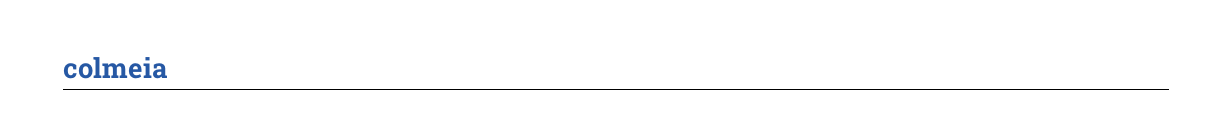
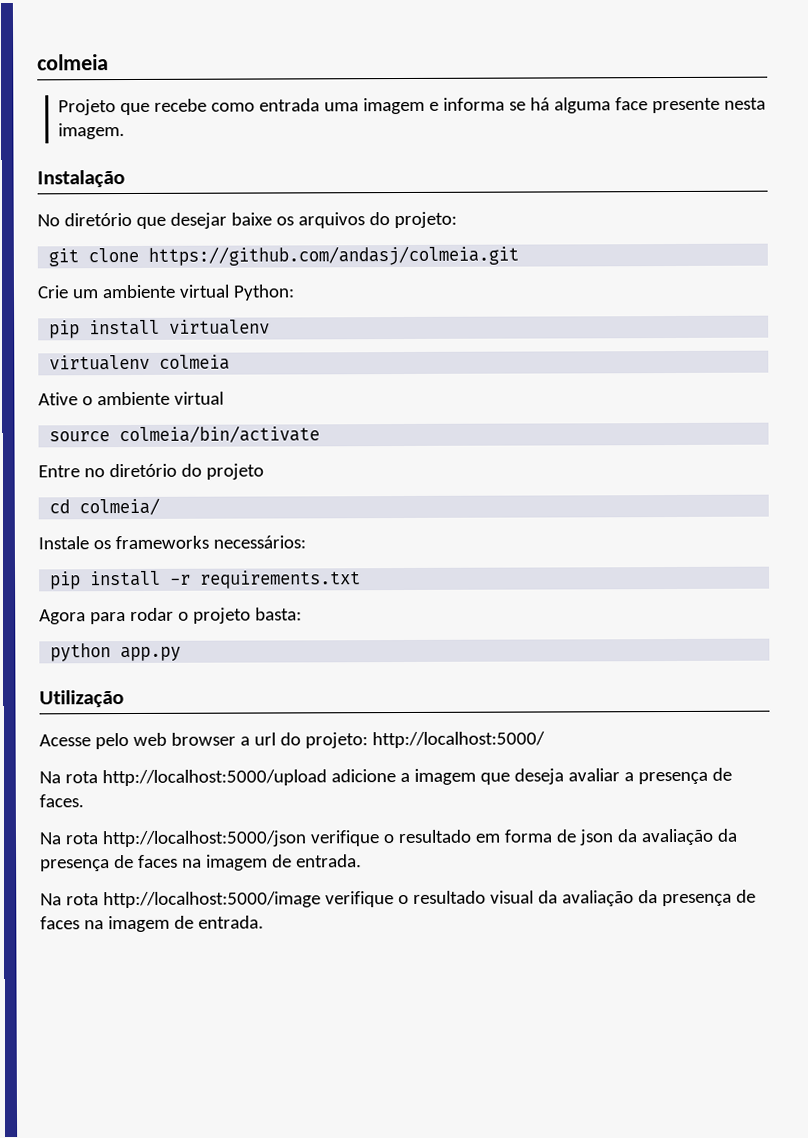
[63,57,167,79] colmeia -> [37,54,109,71] [57,97,766,116] [57,123,125,140] [37,170,125,188] [37,211,457,229] [48,245,520,267] [37,284,295,301] [49,319,271,339] [49,354,231,371] [38,391,224,406] [49,425,321,444] [38,463,264,480] [49,497,161,516] [38,535,306,550] [50,570,362,590] [39,607,302,625] [50,643,182,662] [39,690,124,708] [39,731,545,750] [39,767,732,787] [39,794,84,808] [39,828,738,848] [40,854,362,872] [40,889,756,909] [40,915,264,933] colmeia // Projeto que recebe como entrada uma imagem e informa se há alguma face presente nesta imagem. // Instalação // No diretório que desejar baixe os arquivos do projeto: // git clone https://github.com/andasj/colmeia.git // Crie um ambiente virtual Python: // pip install virtualenv // virtualenv colmeia // Ative o ambiente virtual // source colmeia/bin/activate // Entre no diretório do projeto // cd colmeia/ // Instale os frameworks necessários: // pip install -r requirements.txt // Agora para rodar o projeto basta: // python app.py // Utilização // Acesse pelo web browser a url do projeto: http://localhost:5000/ // Na rota http://localhost:5000/upload adicione a imagem que deseja avaliar a presença de faces. // Na rota http://localhost:5000/json verifique o resultado em forma de json da avaliação da presença de faces na imagem de entrada. // Na rota http://localhost:5000/image verifique o resultado visual da avaliação da presença de faces na imagem de entrada.

